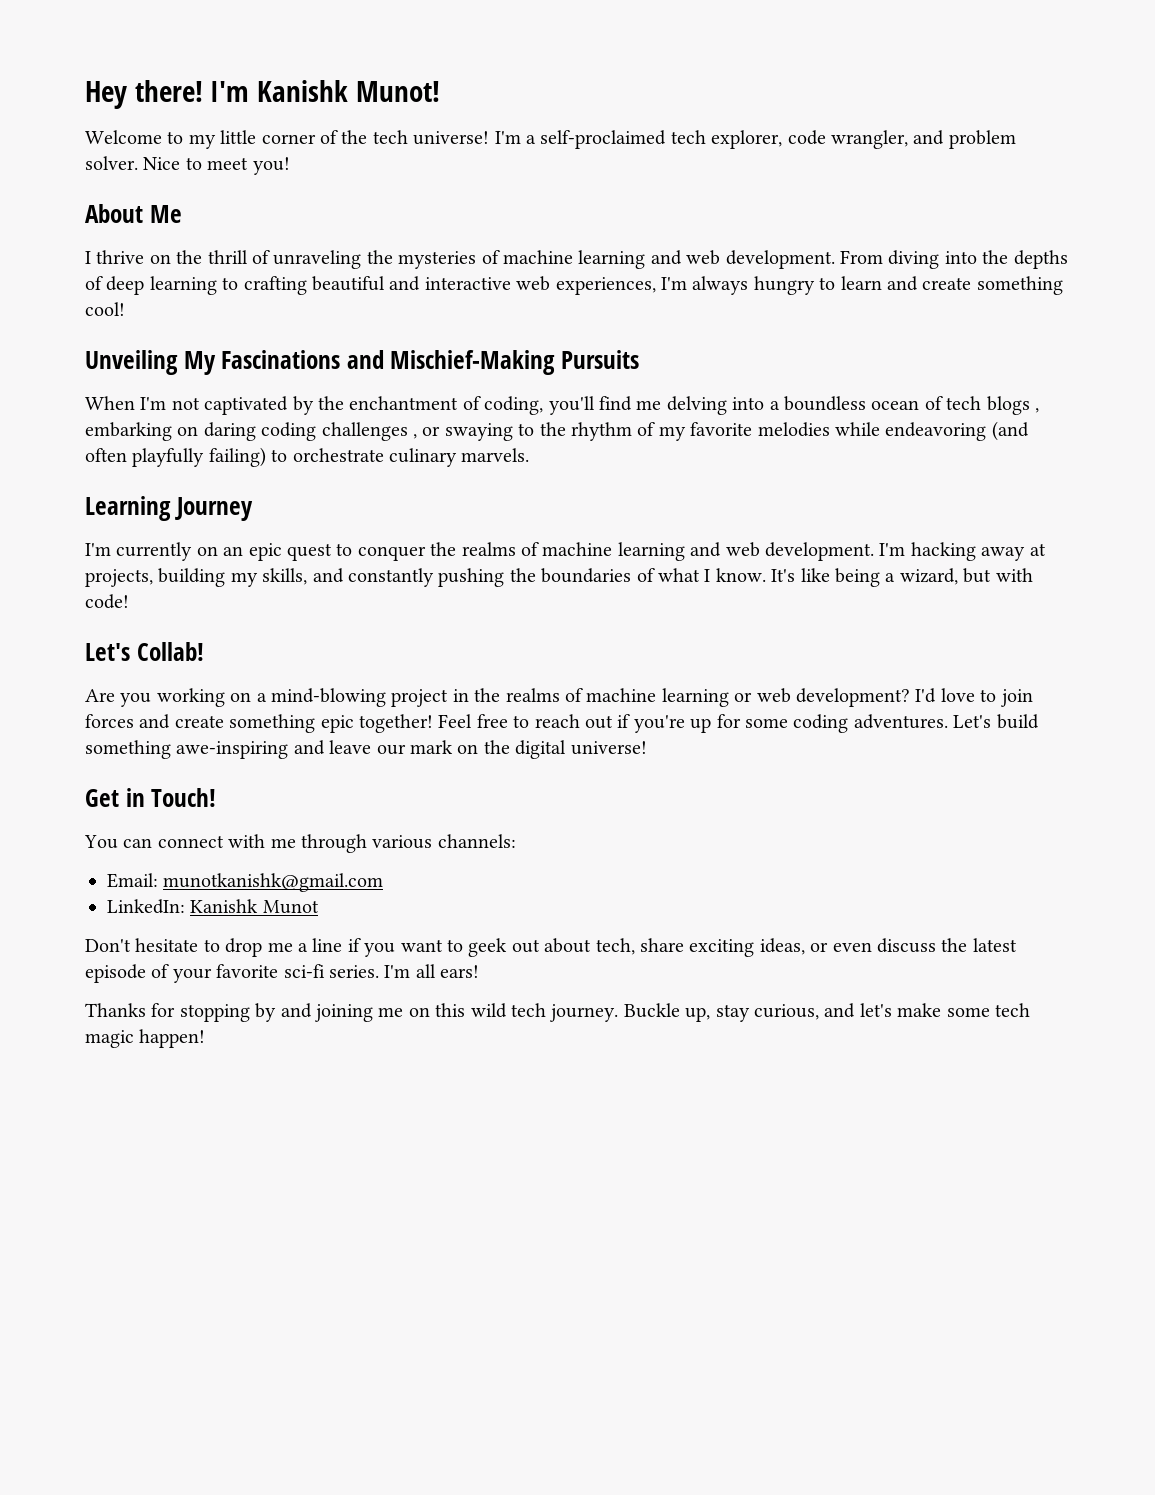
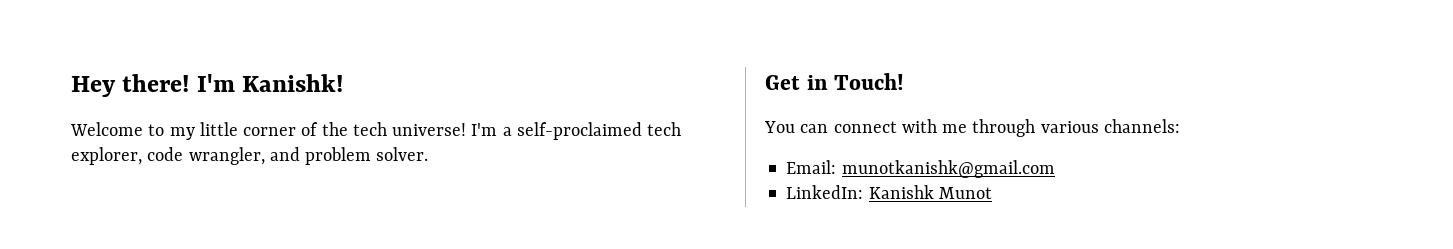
[257,80,440,102] Kanishk Munot! -> [242,74,344,92] Kanishk!
[143,157,290,175] [85,204,182,223] [85,250,1068,269] [85,276,1063,295] [85,302,125,316] [85,350,640,375] [85,396,1039,415] [85,421,1029,441] [85,447,530,467] [85,496,253,521] [85,542,1046,561] [85,568,1033,587] [85,594,129,609] [85,642,204,661] [85,688,1033,707] [85,714,1039,733] [85,740,647,759] Nice to meet you! // About Me // I thrive on the thrill of unraveling the mysteries of machine learning and web development. From diving into the depths of deep learning to crafting beautiful and interactive web experiences, I'm always hungry to learn and create something cool! // Unveiling My Fascinations and Mischief-Making Pursuits // When I'm not captivated by the enchantment of coding, you'll find me delving into a boundless ocean of tech blogs , embarking on daring coding challenges , or swaying to the rhythm of my favorite melodies while endeavoring (and often playfully failing) to orchestrate culinary marvels. // Learning Journey // I'm currently on an epic quest to conquer the realms of machine learning and web development. I'm hacking away at projects, building my skills, and constantly pushing the boundaries of what I know. It's like being a wizard, but with code! // Let's Collab! // Are you working on a mind-blowing project in the realms of machine learning or web development? I'd love to join forces and create something epic together! Feel free to reach out if you're up for some coding adventures. Let's build something awe-inspiring and leave our mark on the digital universe! -> (429, 154) none
[85,938,1017,957] [85,964,480,983] [85,1003,1030,1022] [85,1029,206,1048] // Don't hesitate to drop me a line if you want to geek out about tech, share exciting ideas, or even discuss the latest episode of your favorite sci-fi series. I'm all ears! // Thanks for stopping by and joining me on this wild tech journey. Buckle up, stay curious, and let's make some tech magic happen! -> (992, 193) none

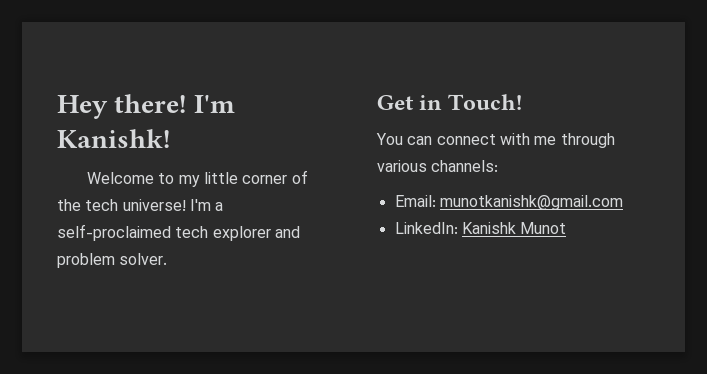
[71,147,265,165] explorer, code wrangler, -> [212,226,271,241] explorer

